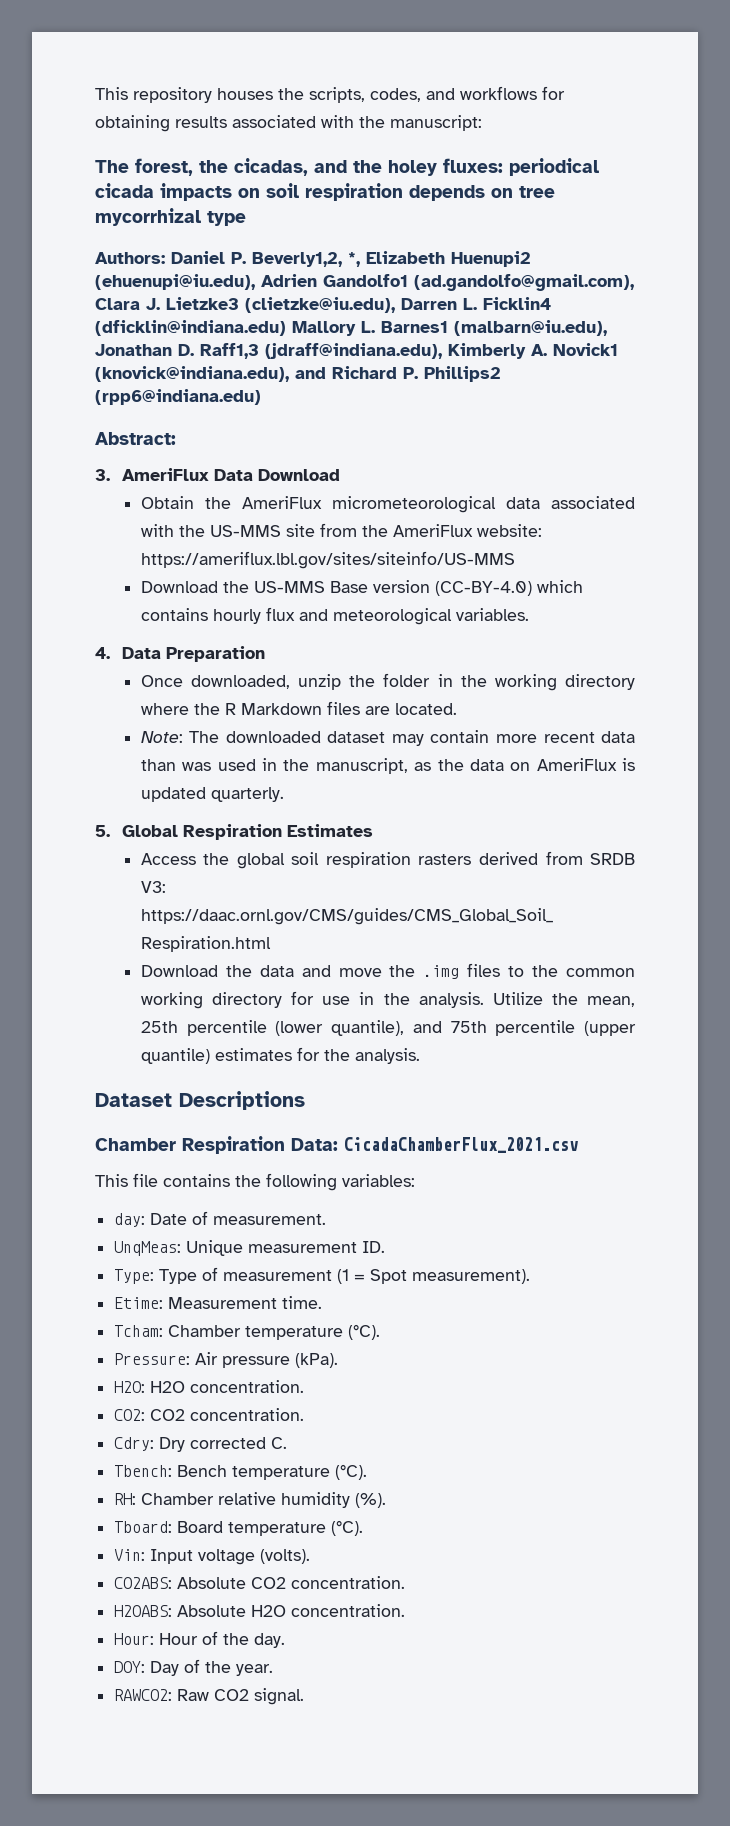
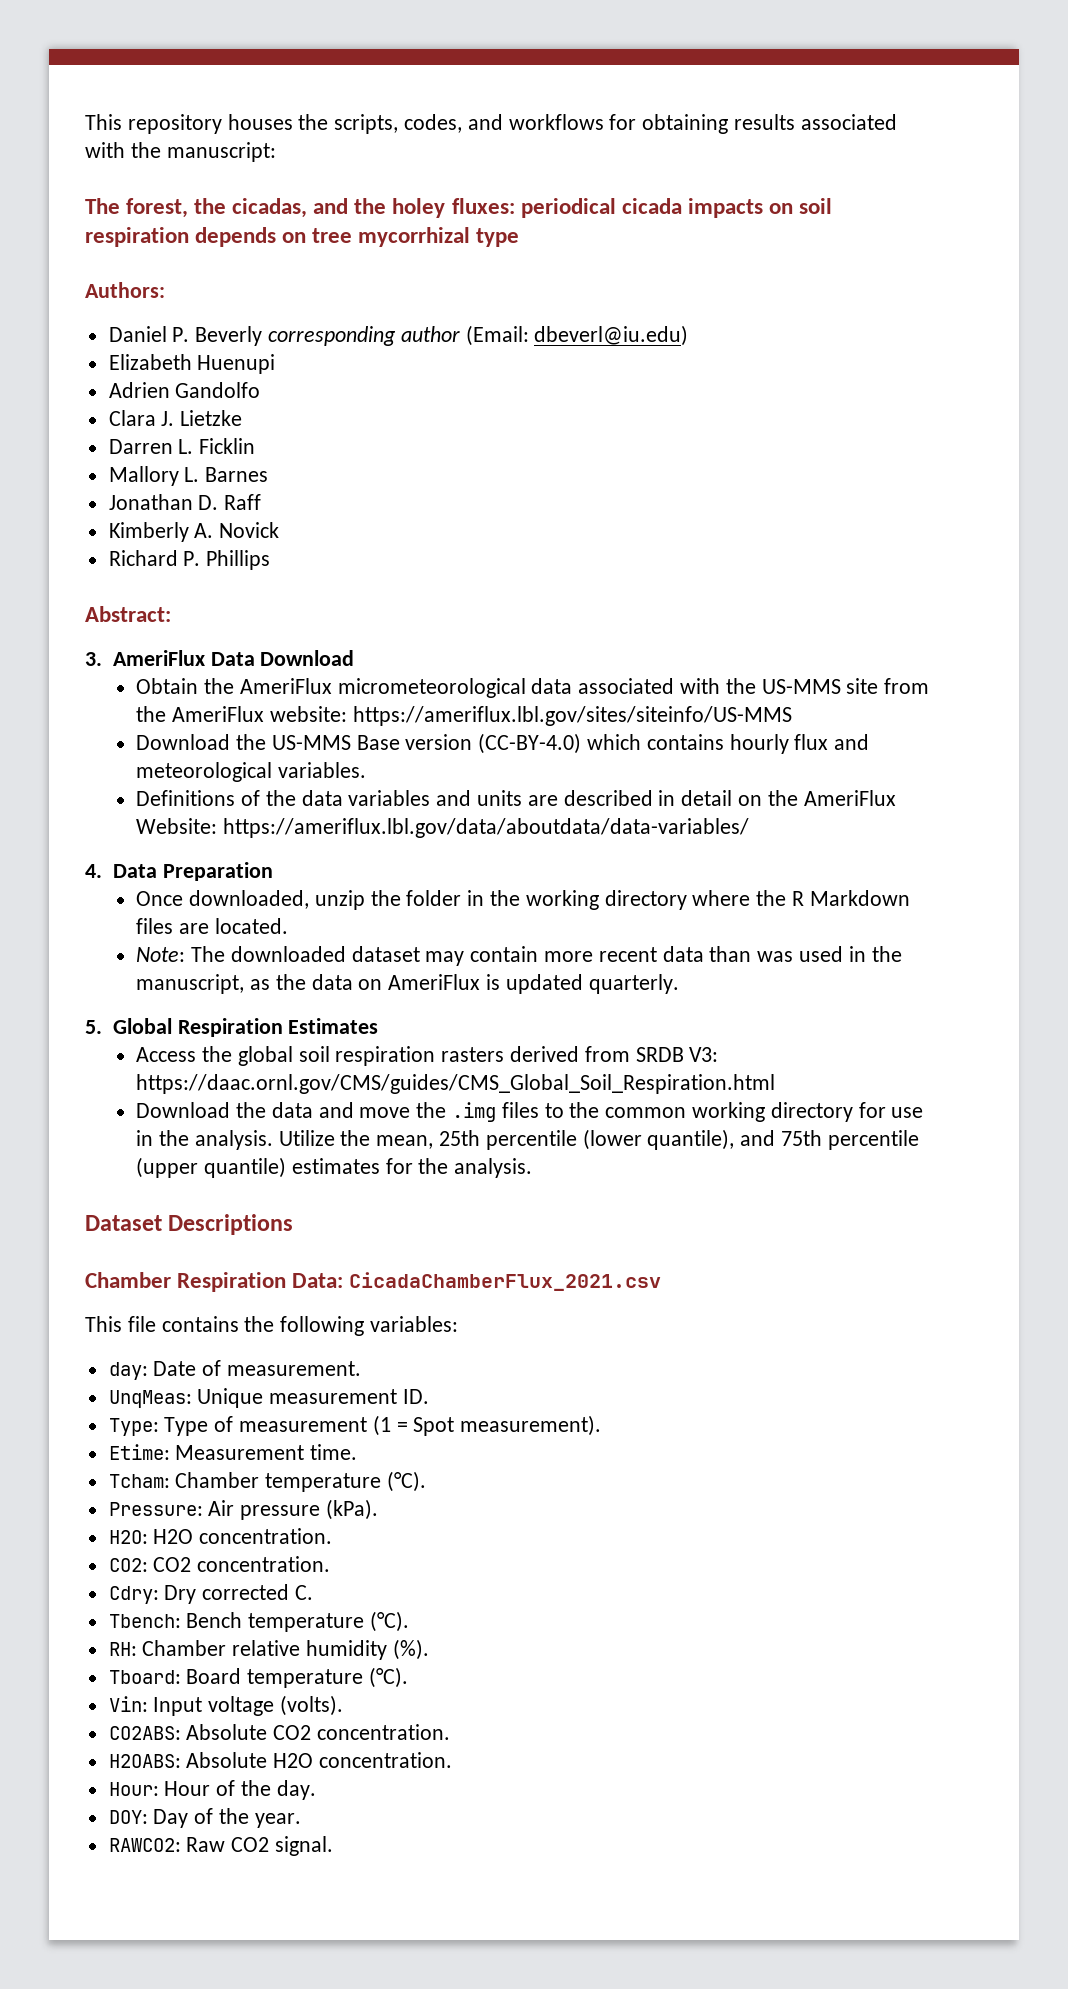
(165, 258) none -> (165, 290) //
[252,251,531,267] [95,274,634,291] [95,297,551,313] [95,320,607,336] [95,343,618,359] [95,366,501,382] [95,389,261,405] Beverly1,2, *, Elizabeth Huenupi2 (ehuenupi@iu.edu), Adrien Gandolfo1 (ad.gandolfo@gmail.com), Clara J. Lietzke3 (clietzke@iu.edu), Darren L. Ficklin4 (dficklin@indiana.edu) Mallory L. Barnes1 (malbarn@iu.edu), Jonathan D. Raff1,3 (jdraff@indiana.edu), Kimberly A. Novick1 (knovick@indiana.edu), and Richard P. Phillips2 (rpp6@indiana.edu) -> [195,325,689,346] [108,354,276,374] [108,382,261,398] [108,410,243,426] [108,438,256,454] [108,466,269,486] [108,494,262,510] [108,522,280,542] [108,550,271,570] Beverly corresponding author (Email: dbeverl@iu.edu) // Elizabeth Huenupi // Adrien Gandolfo // Clara J. Lietzke // Darren L. Ficklin // Mallory L. Barnes // Jonathan D. Raff // Kimberly A. Novick // Richard P. Phillips
(529, 614) none -> [136,790,896,806] [136,818,749,838] // Definitions of the data variables and units are described in detail on the AmeriFlux Website: https://ameriflux.lbl.gov/data/aboutdata/data-variables/

